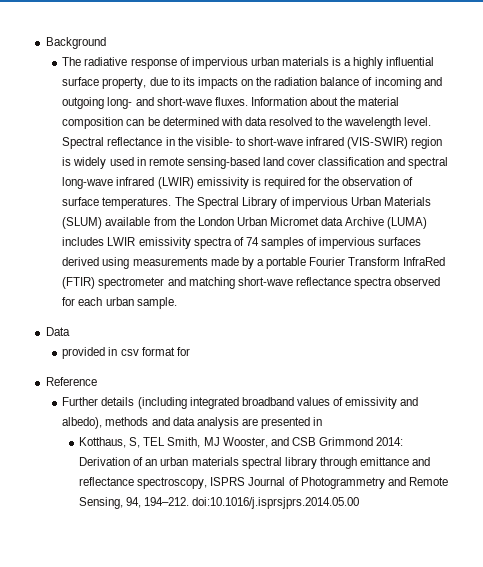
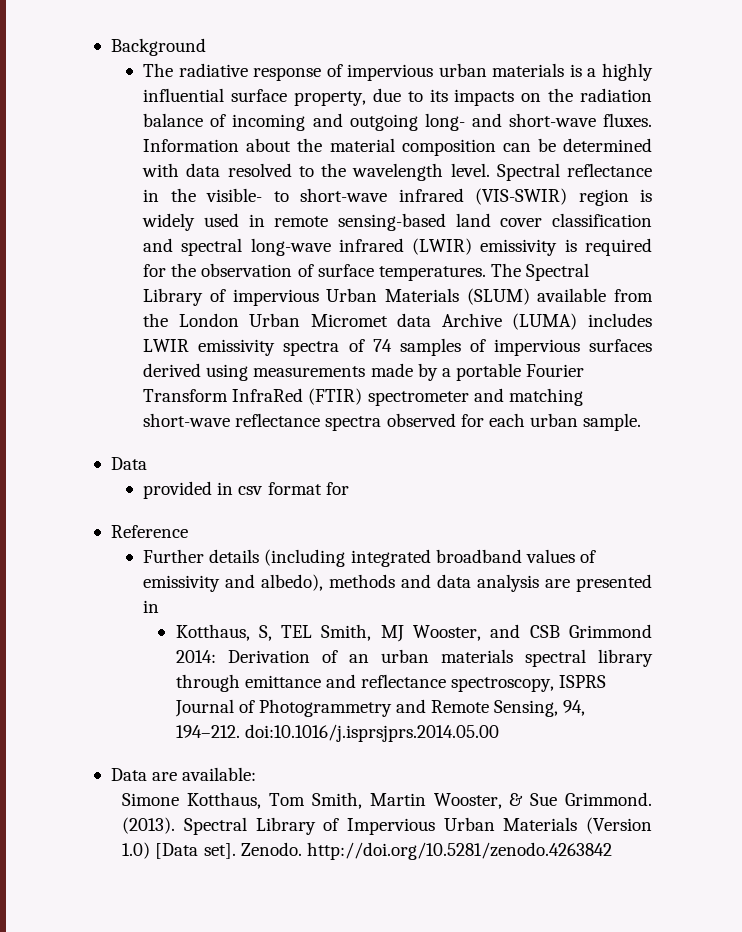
(360, 503) none -> [110,767,257,781] [122,792,652,809] [122,817,652,835] [122,842,612,860] // Data are available: // Simone Kotthaus, Tom Smith, Martin Wooster, & Sue Grimmond. (2013). Spectral Library of Impervious Urban Materials (Version 1.0) [Data set]. Zenodo. http://doi.org/10.5281/zenodo.4263842

